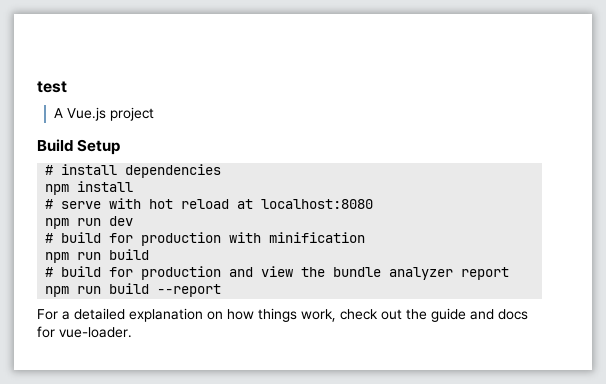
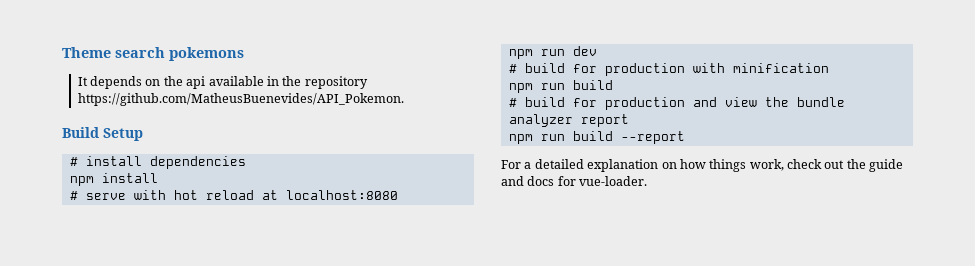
[37,81,67,93] [53,107,154,121] test // A Vue.js project -> [62,47,244,61] [77,76,368,89] [77,93,404,106] Theme search pokemons // It depends on the api available in the repository https://github.com/MatheusBuenevides/API_Pokemon.

